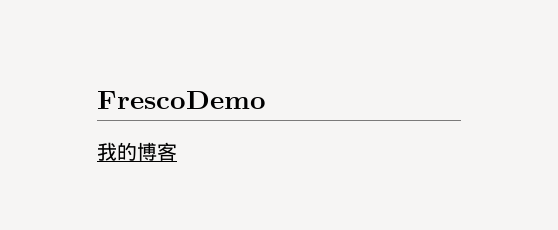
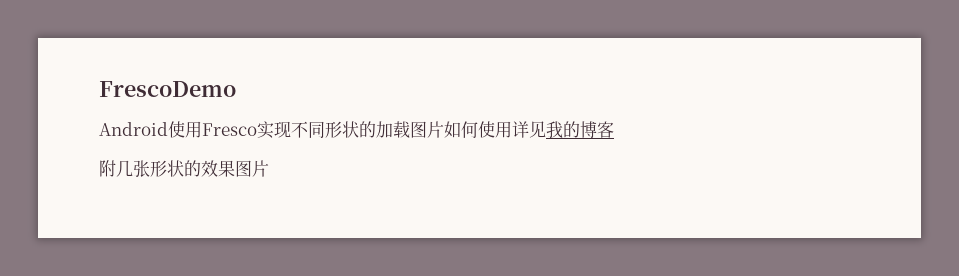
[97,142,177,161] 我的博客 -> [99,121,614,139] [99,160,269,177] Android使用Fresco实现不同形状的加载图片如何使用详见我的博客 // 附几张形状的效果图片

